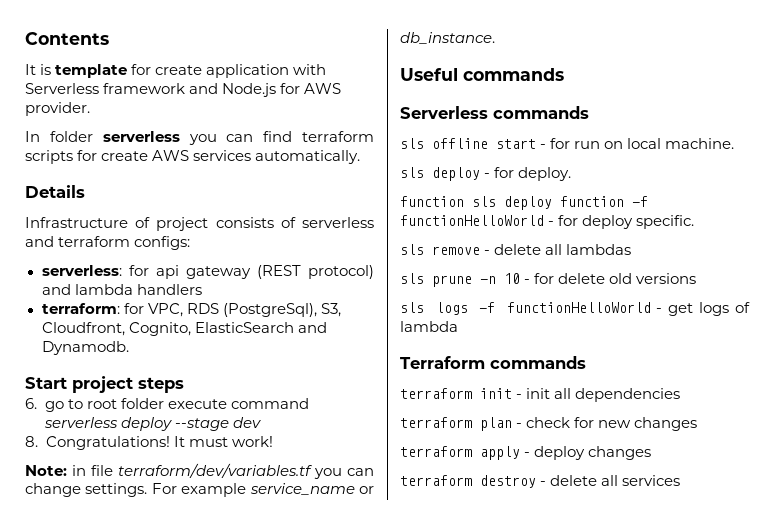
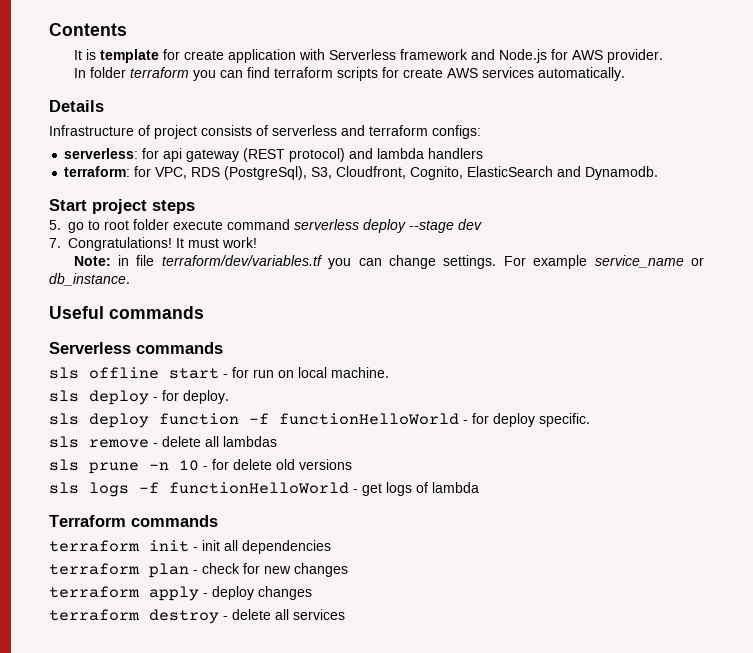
[102,131,180,142] serverless -> [129,67,189,78] terraform
[25,398,37,409] 6. -> [49,220,61,230] 5.
[25,436,38,447] 8. -> [49,238,61,248] 7.
[400,196,464,207] function -> (229, 397) none

